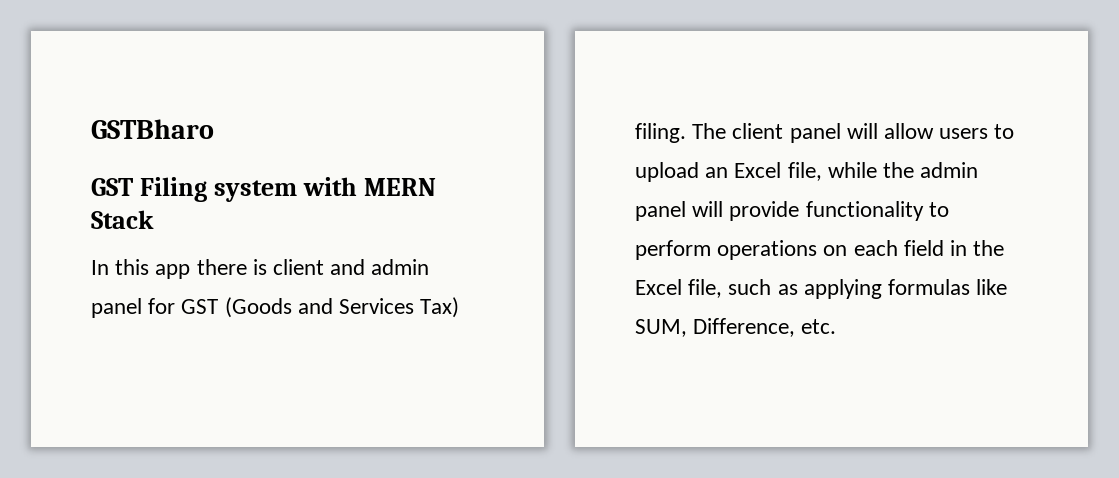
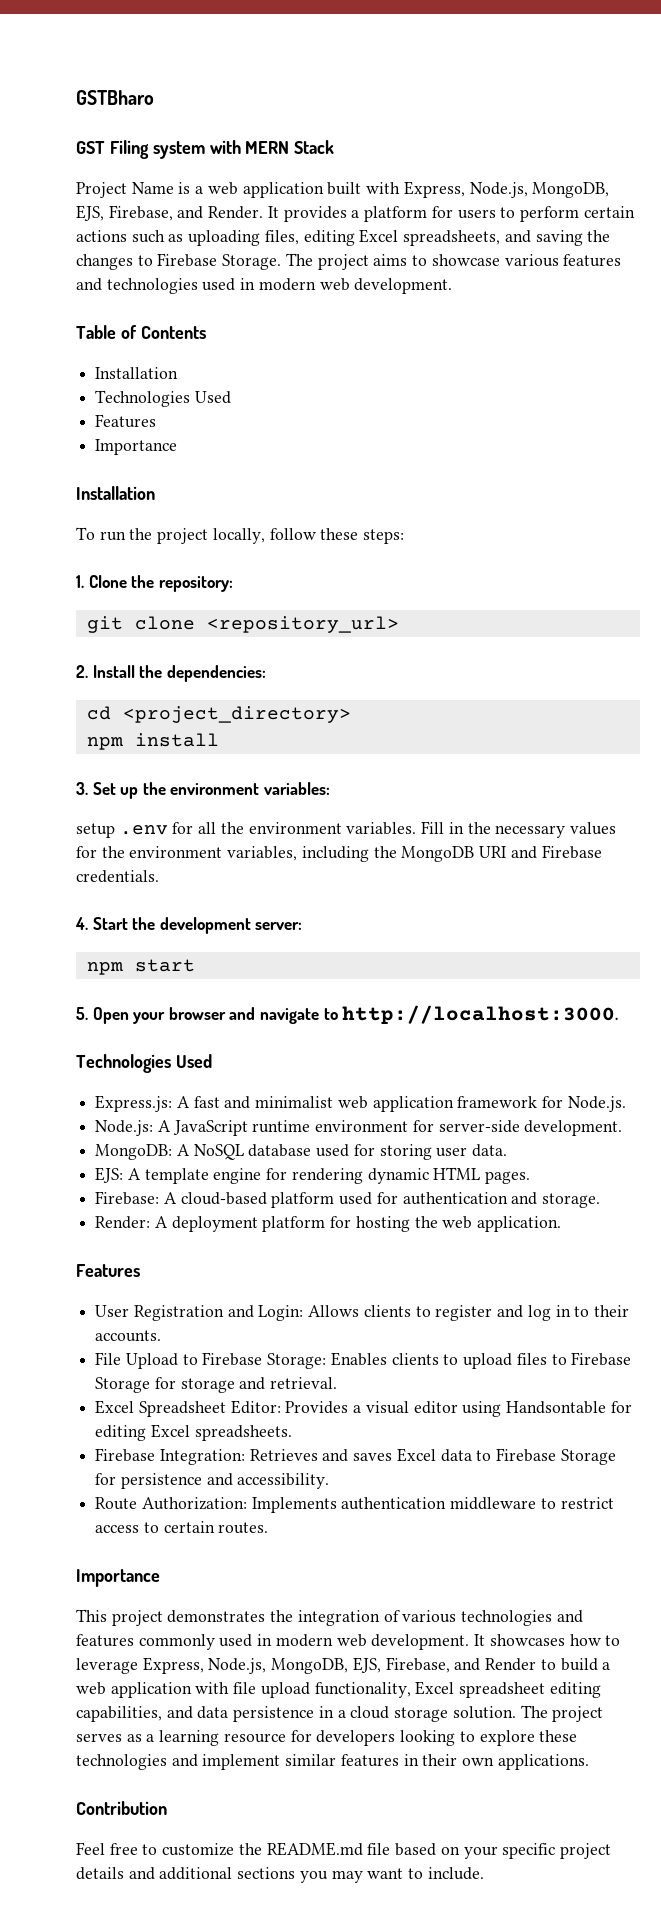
[91,259,430,279] [91,297,460,318] [635,123,1015,143] [635,162,979,182] [635,201,949,221] [635,240,1005,260] [635,279,1008,299] [635,318,837,337] In this app there is client and admin panel for GST (Goods and Services Tax) filing. The client panel will allow users to upload an Excel file, while the admin panel will provide functionality to perform operations on each field in the Excel file, such as applying formulas like SUM, Difference, etc. -> [76,181,610,198] [76,205,635,222] [76,229,611,246] [76,253,622,270] [76,278,453,294] [76,325,206,339] [95,367,179,379] [95,390,231,407] [95,414,157,428] [95,439,178,455] [76,486,155,500] [76,527,405,544] [76,575,233,592] [86,616,399,633] [76,665,266,682] [86,706,351,723] [86,733,219,750] [76,782,330,799] [76,821,616,838] [76,845,602,862] [76,870,159,883] [75,917,303,934] [86,959,195,975] [76,1005,619,1024] [76,1054,212,1073] [95,1095,626,1112] [95,1120,623,1136] [95,1144,508,1160] [95,1167,531,1184] [95,1191,601,1208] [95,1216,562,1232] [76,1264,140,1277] [95,1305,629,1321] [95,1330,162,1342] [95,1352,632,1369] [95,1377,338,1393] [95,1400,632,1417] [95,1424,292,1441] [95,1448,616,1465] [95,1473,330,1489] [95,1497,614,1513] [95,1521,269,1534] [76,1569,160,1587] [76,1609,583,1626] [76,1634,621,1650] [76,1657,611,1674] [76,1681,601,1698] [76,1705,604,1722] [76,1730,578,1746] [76,1754,589,1770] [76,1801,167,1815] [76,1842,611,1859] [76,1867,484,1883] Project Name is a web application built with Express, Node.js, MongoDB, EJS, Firebase, and Render. It provides a platform for users to perform certain actions such as uploading files, editing Excel spreadsheets, and saving the changes to Firebase Storage. The project aims to showcase various features and technologies used in modern web development. // Table of Contents // Installation // Technologies Used // Features // Importance // Installation // To run the project locally, follow these steps: // 1. Clone the repository: // git clone <repository_url> // 2. Install the dependencies: // cd <project_directory> // npm install // 3. Set up the environment variables: // setup .env for all the environment variables. Fill in the necessary values for the environment variables, including the MongoDB URI and Firebase credentials. // 4. Start the development server: // npm start // 5. Open your browser and navigate to http://localhost:3000. // Technologies Used // Express.js: A fast and minimalist web application framework for Node.js. // Node.js: A JavaScript runtime environment for server-side development. // MongoDB: A NoSQL database used for storing user data. // EJS: A template engine for rendering dynamic HTML pages. // Firebase: A cloud-based platform used for authentication and storage. // Render: A deployment platform for hosting the web application. // Features // User Registration and Login: Allows clients to register and log in to their accounts. // File Upload to Firebase Storage: Enables clients to upload files to Firebase Storage for storage and retrieval. // Excel Spreadsheet Editor: Provides a visual editor using Handsontable for editing Excel spreadsheets. // Firebase Integration: Retrieves and saves Excel data to Firebase Storage for persistence and accessibility. // Route Authorization: Implements authentication middleware to restrict access to certain routes. // Importance // This project demonstrates the integration of various technologies and features commonly used in modern web development. It showcases how to leverage Express, Node.js, MongoDB, EJS, Firebase, and Render to build a web application with file upload functionality, Excel spreadsheet editing capabilities, and data persistence in a cloud storage solution. The project serves as a learning resource for developers looking to explore these technologies and implement similar features in their own applications. // Contribution // Feel free to customize the README.md file based on your specific project details and additional sections you may want to include.

